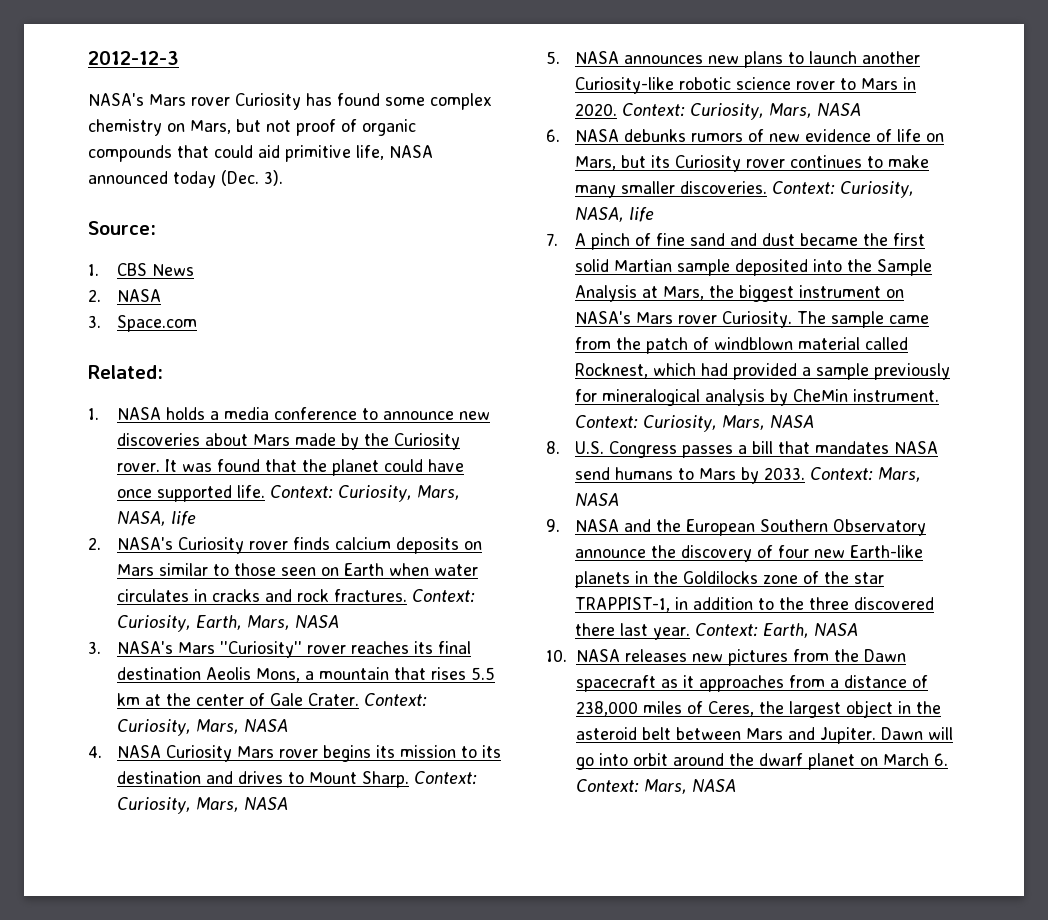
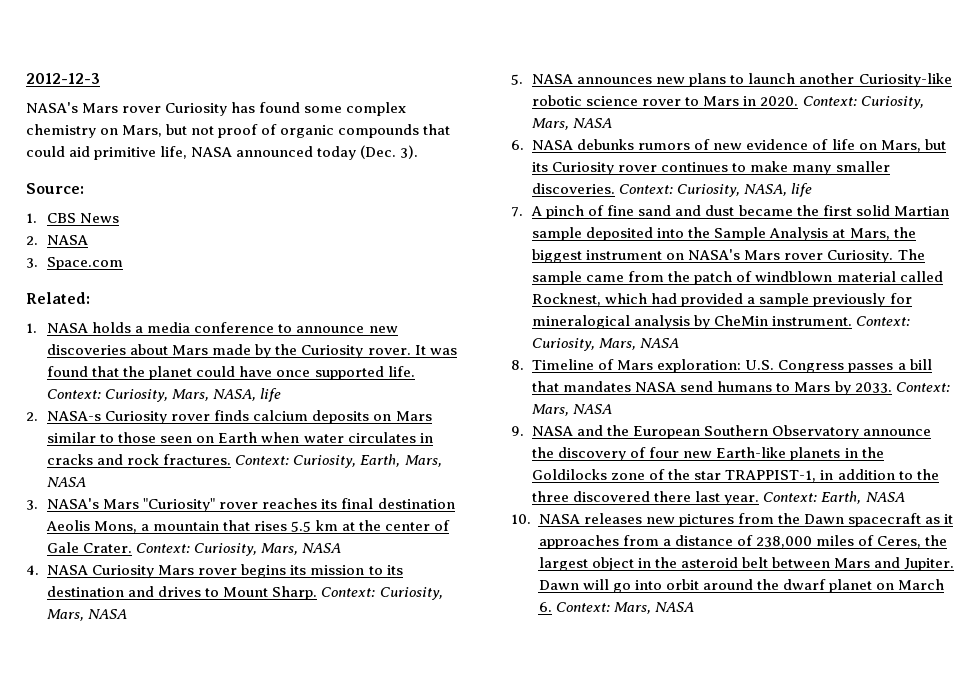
[116,537,173,550] NASA's -> [47,411,102,421] NASA-s
[219,641,302,658] ''Curiosity'' -> [143,498,216,512] "Curiosity"
(560, 447) none -> [532,359,742,373] Timeline of Mars exploration:

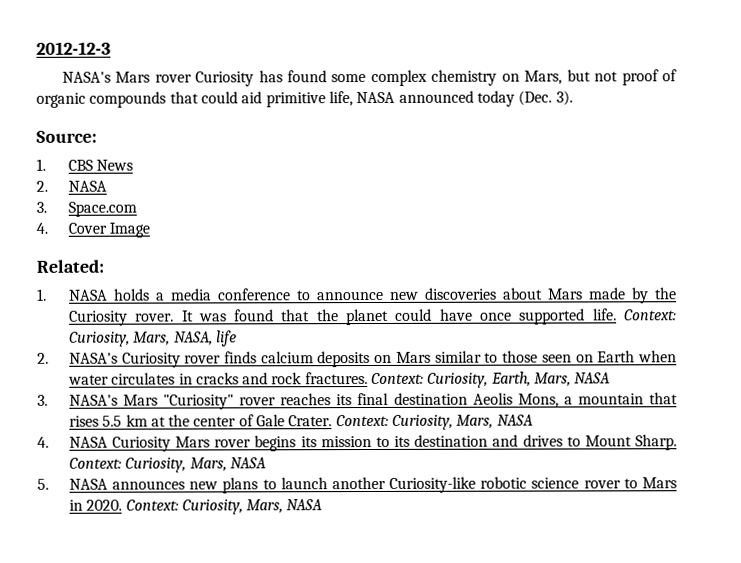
(124, 263) none -> [36,222,151,238] // 4. Cover Image
[47,411,102,421] NASA-s -> [68,352,118,364] NASA's
[511,139,946,152] [532,161,890,175] [532,183,813,197] [511,205,949,219] [532,227,916,241] [532,249,925,263] [532,271,943,285] [532,293,912,307] [532,315,911,329] [532,338,680,351] [511,359,932,373] [532,381,950,395] [532,404,613,416] [511,425,932,439] [532,447,884,461] [532,469,939,482] [532,491,905,505] [511,513,953,527] [538,535,947,549] [538,557,954,571] [538,579,944,593] [538,602,694,614] // 6. NASA debunks rumors of new evidence of life on Mars, but its Curiosity rover continues to make many smaller discoveries. Context: Curiosity, NASA, life // 7. A pinch of fine sand and dust became the first solid Martian sample deposited into the Sample Analysis at Mars, the biggest instrument on NASA's Mars rover Curiosity. The sample came from the patch of windblown material called Rocknest, which had provided a sample previously for mineralogical analysis by CheMin instrument. Context: Curiosity, Mars, NASA // 8. Timeline of Mars exploration: U.S. Congress passes a bill that mandates NASA send humans to Mars by 2033. Context: Mars, NASA // 9. NASA and the European Southern Observatory announce the discovery of four new Earth-like planets in the Goldilocks zone of the star TRAPPIST-1, in addition to the three discovered there last year. Context: Earth, NASA // 10. NASA releases new pictures from the Dawn spacecraft as it approaches from a distance of 238,000 miles of Ceres, the largest object in the asteroid belt between Mars and Jupiter. Dawn will go into orbit around the dwarf planet on March 6. Context: Mars, NASA -> (323, 505) none

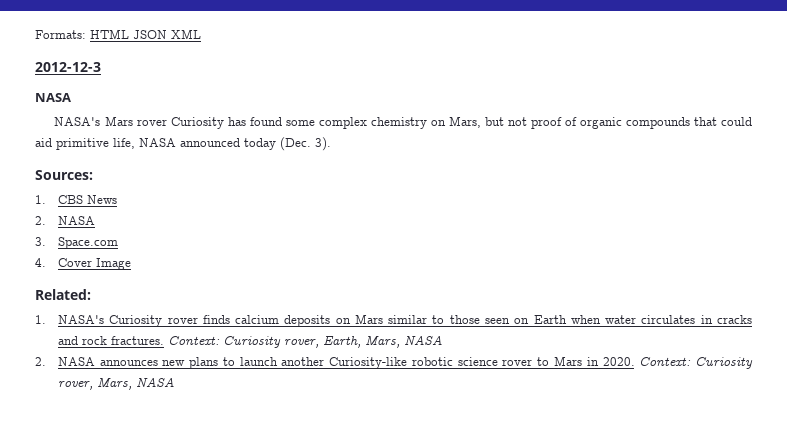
(36, 48) none -> [35,29,201,39] Formats: HTML JSON XML //
(111, 48) none -> [35,93,71,102] // NASA
[36,130,97,143] Source: -> [35,170,93,180] Sources:
[68,287,677,304] [68,308,677,326] [68,330,237,347] [37,352,49,364] NASA holds a media conference to announce new discoveries about Mars made by the Curiosity rover. It was found that the planet could have once supported life. Context: Curiosity, Mars, NASA, life // 2. -> (46, 319) none
[427,372,489,388] Curiosity, -> [222,336,319,348] Curiosity rover,
[37,392,679,410] [68,414,533,430] [37,434,677,452] [68,457,266,473] [37,478,49,490] 3. NASA's Mars "Curiosity" rover reaches its final destination Aeolis Mons, a mountain that rises 5.5 km at the center of Gale Crater. Context: Curiosity, Mars, NASA // 4. NASA Curiosity Mars rover begins its mission to its destination and drives to Mount Sharp. Context: Curiosity, Mars, NASA // 5. -> [35,357,46,366] 2.
[181,499,243,515] Curiosity, -> [695,357,754,369] [57,381,93,390] Curiosity rover,

